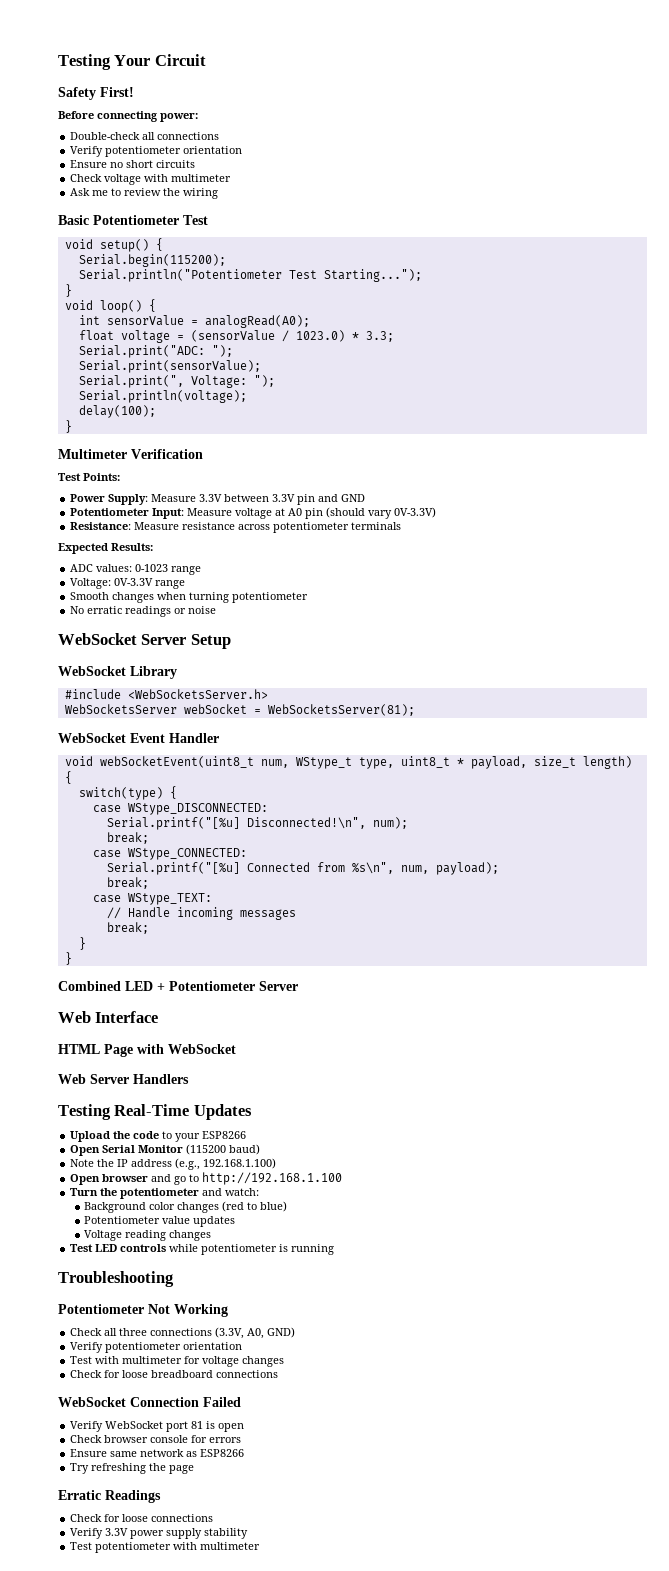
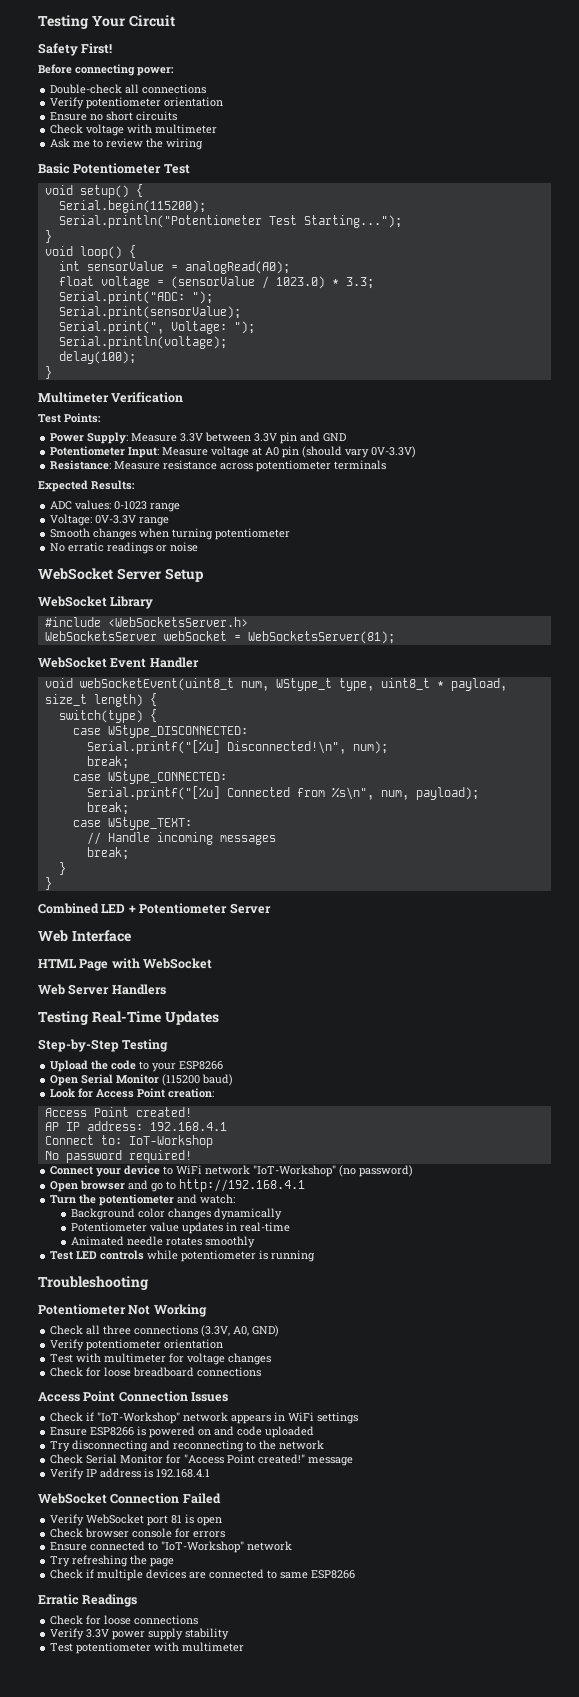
(252, 1112) none -> [38,1039,169,1052] // Step-by-Step Testing
[70,1158,277,1170] Note the IP address (e.g., 192.168.1.100) -> [50,1088,215,1098] [44,1107,192,1117] [44,1121,227,1131] [44,1135,213,1148] [44,1150,192,1163] [50,1165,414,1177] Look for Access Point creation: // Access Point created! // AP IP address: 192.168.4.1 // Connect to: IoT-Workshop // No password required! // Connect your device to WiFi network "IoT-Workshop" (no password)
[202,1172,343,1185] http://192.168.1.100 -> [179,1179,306,1192] http://192.168.4.1
[222,1201,288,1212] (red to blue) -> [214,1208,283,1220] dynamically
[84,1230,212,1241] // Voltage reading changes -> [226,1222,291,1232] [71,1236,256,1248] in real-time // Animated needle rotates smoothly
(279, 1374) none -> [38,1391,229,1402] [50,1412,359,1424] [50,1426,315,1438] [50,1440,325,1452] [50,1454,354,1466] [50,1468,211,1480] // Access Point Connection Issues // Check if "IoT-Workshop" network appears in WiFi settings // Ensure ESP8266 is powered on and code uploaded // Try disconnecting and reconnecting to the network // Check Serial Monitor for "Access Point created!" message // Verify IP address is 192.168.4.1
[110,1449,245,1457] same network as ESP8266 -> [90,1541,293,1553] connected to "IoT-Workshop" network
(195, 1469) none -> [50,1569,356,1581] // Check if multiple devices are connected to same ESP8266

